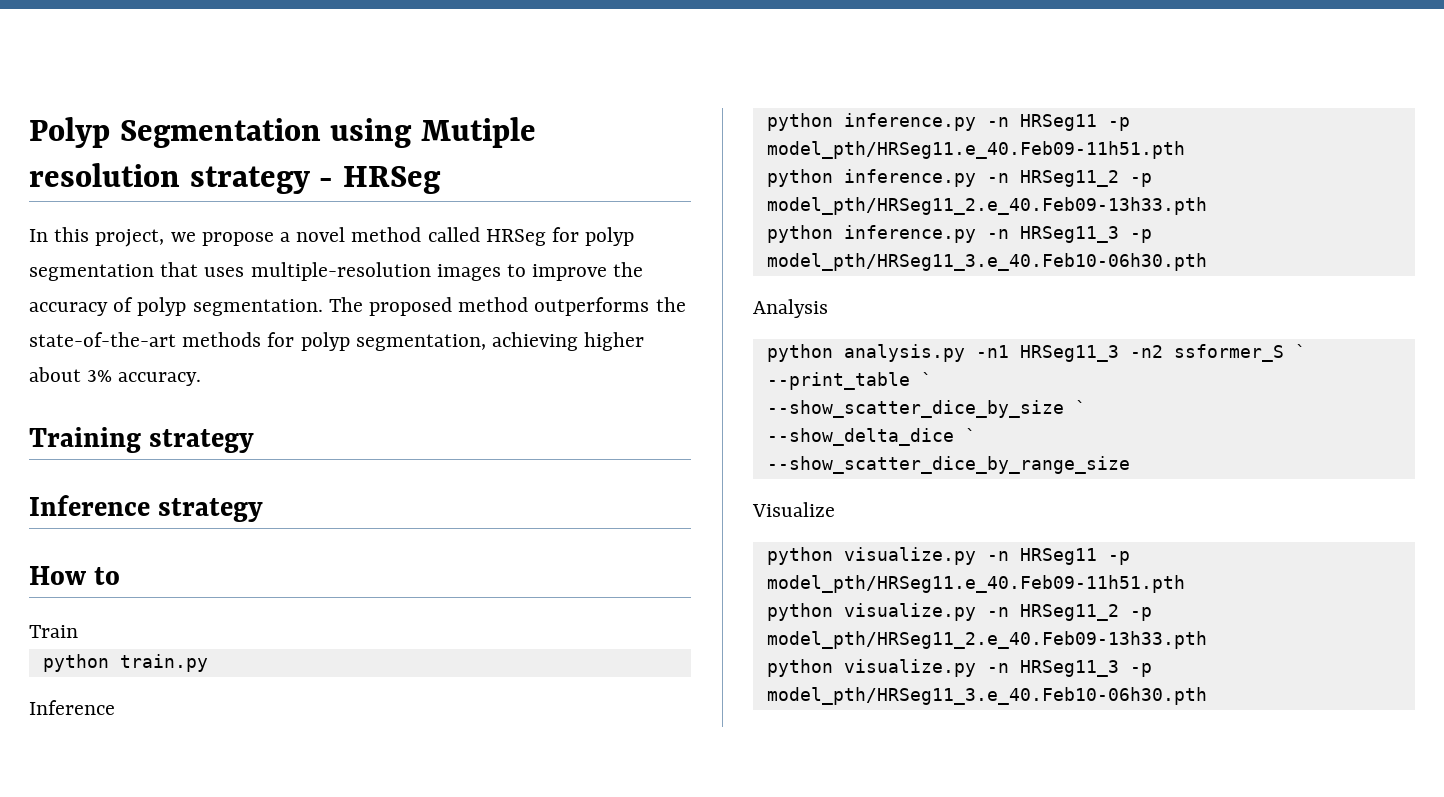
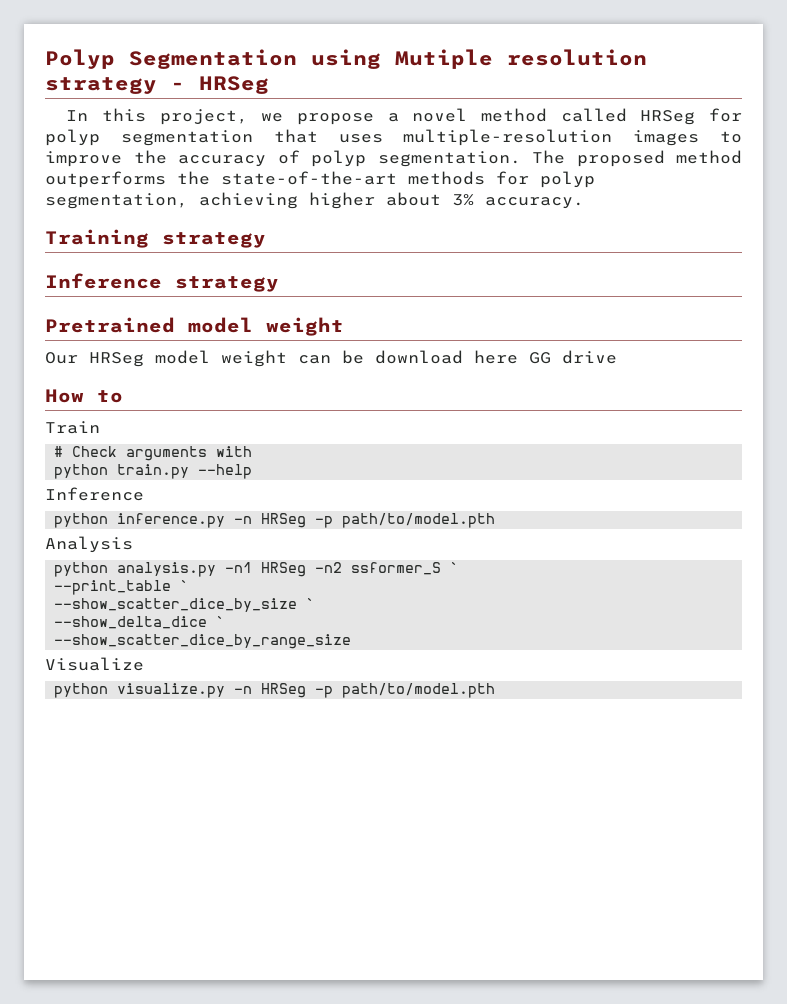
(264, 510) none -> [45,317,344,336] [45,350,617,367] // Pretrained model weight // Our HRSeg model weight can be download here GG drive
(78, 631) none -> [54,446,253,461] // # Check arguments with
(208, 663) none -> [198,464,253,479] --help
[1019,114,1130,131] [766,141,1185,159] [766,169,1152,187] [766,197,1207,215] [766,225,1152,243] [766,253,1207,271] HRSeg11 -p model_pth/HRSeg11.e_40.Feb09-11h51.pth // python inference.py -n HRSeg11_2 -p model_pth/HRSeg11_2.e_40.Feb09-13h33.pth // python inference.py -n HRSeg11_3 -p model_pth/HRSeg11_3.e_40.Feb10-06h30.pth -> [261,513,496,528] HRSeg -p path/to/model.pth
[1019,345,1119,362] HRSeg11_3 -> [261,562,307,577] HRSeg
[1019,548,1130,565] [766,575,1185,593] [766,603,1152,621] [766,631,1207,649] [766,659,1152,677] [766,687,1207,705] HRSeg11 -p model_pth/HRSeg11.e_40.Feb09-11h51.pth // python visualize.py -n HRSeg11_2 -p model_pth/HRSeg11_2.e_40.Feb09-13h33.pth // python visualize.py -n HRSeg11_3 -p model_pth/HRSeg11_3.e_40.Feb10-06h30.pth -> [261,683,496,698] HRSeg -p path/to/model.pth

